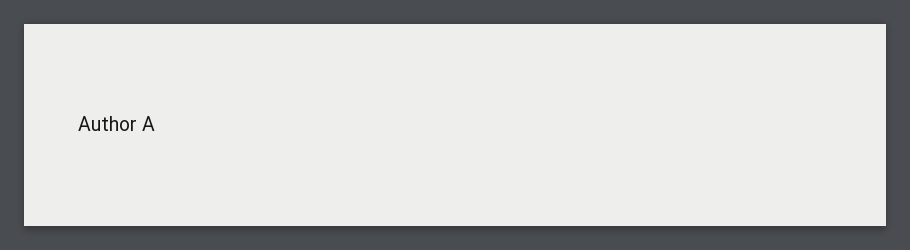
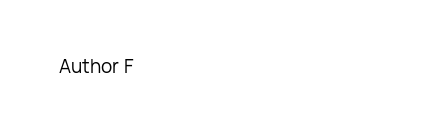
[142,116,156,131] A -> [124,59,135,73] F

